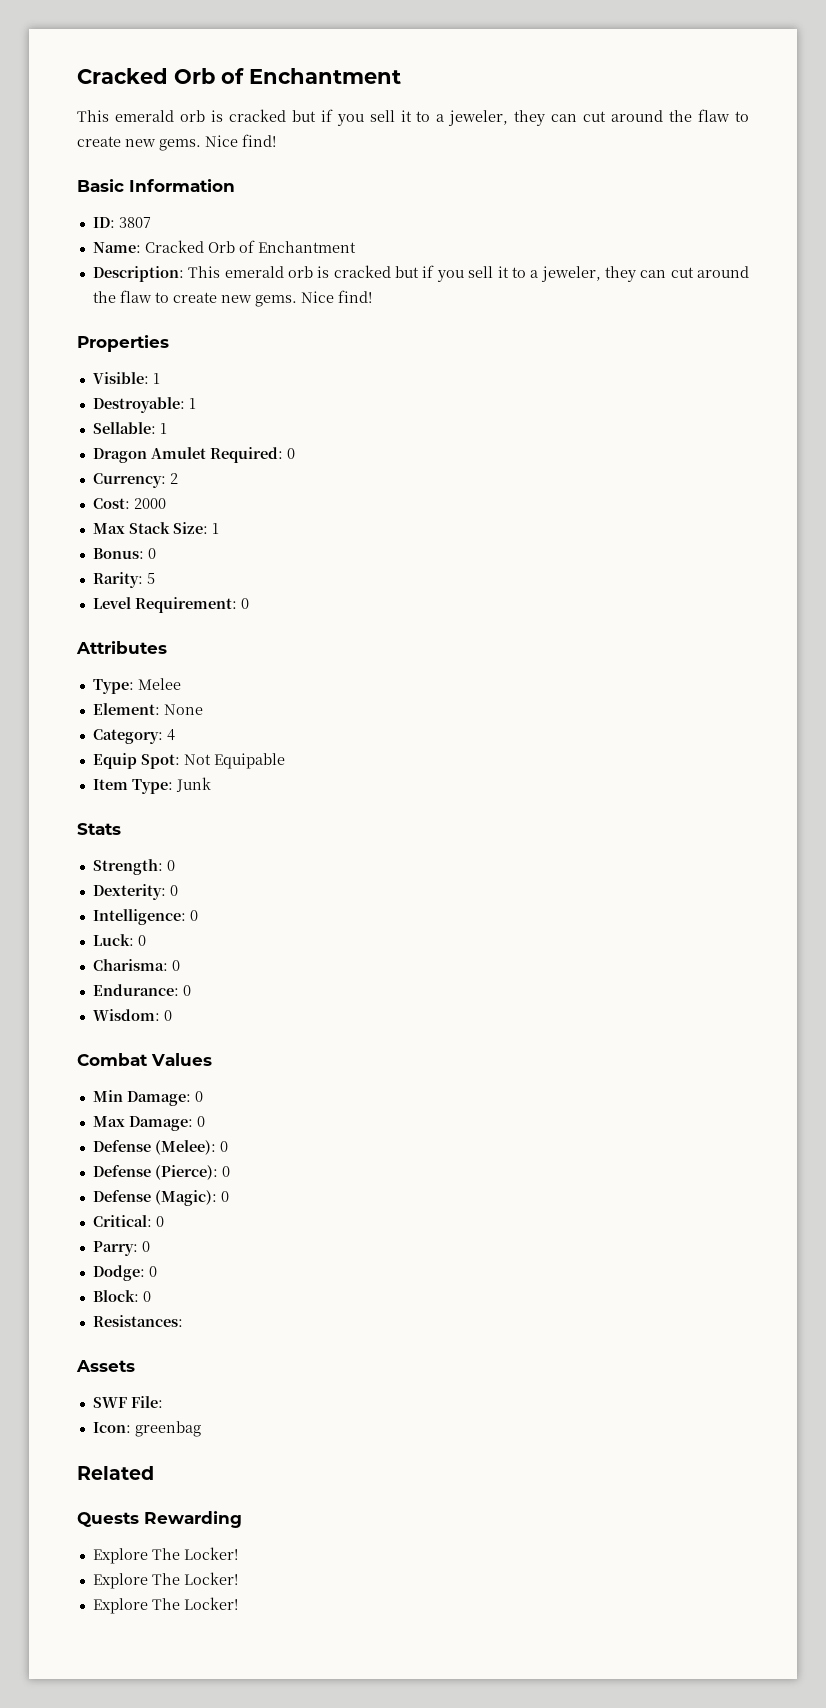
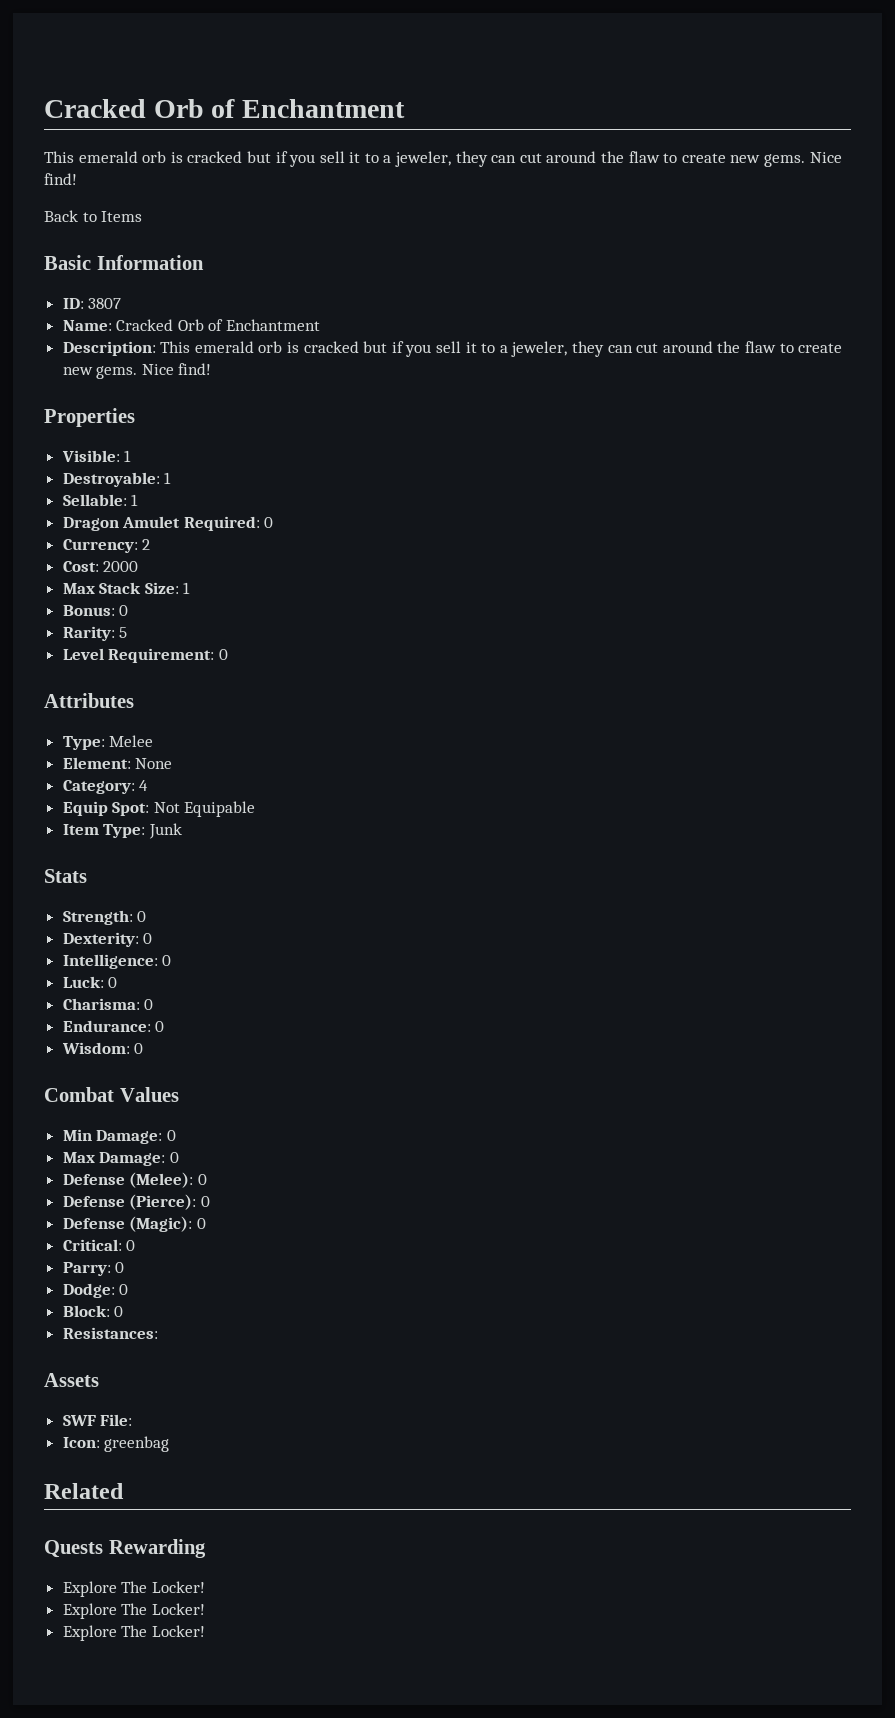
(276, 140) none -> [44,210,143,222] // Back to Items

